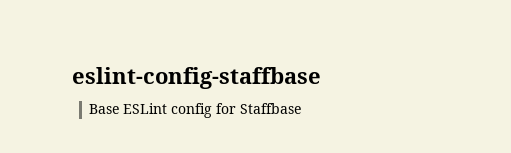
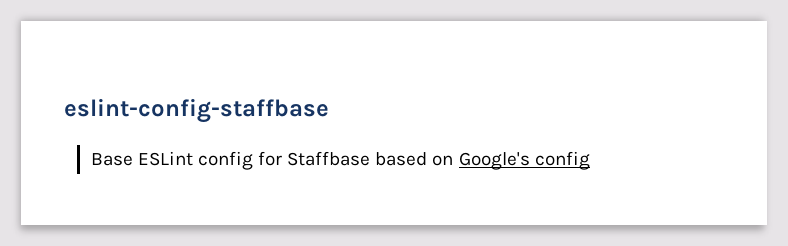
(302, 108) none -> [375,151,590,170] based on Google's config

